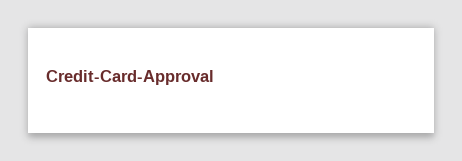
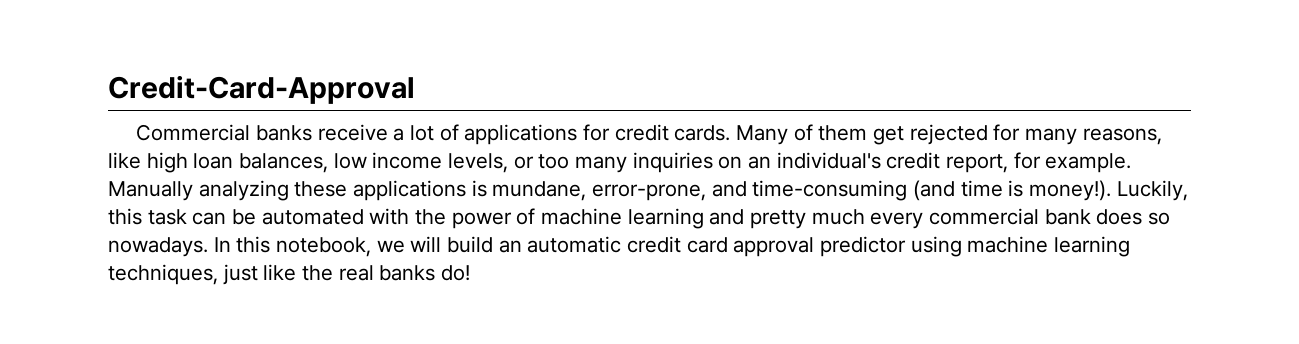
(214, 77) none -> [136,124,1162,145] [108,152,1132,173] [108,180,1188,201] [108,208,1171,229] [108,236,1131,257] [108,264,471,285] // Commercial banks receive a lot of applications for credit cards. Many of them get rejected for many reasons, like high loan balances, low income levels, or too many inquiries on an individual's credit report, for example. Manually analyzing these applications is mundane, error-prone, and time-consuming (and time is money!). Luckily, this task can be automated with the power of machine learning and pretty much every commercial bank does so nowadays. In this notebook, we will build an automatic credit card approval predictor using machine learning techniques, just like the real banks do!

